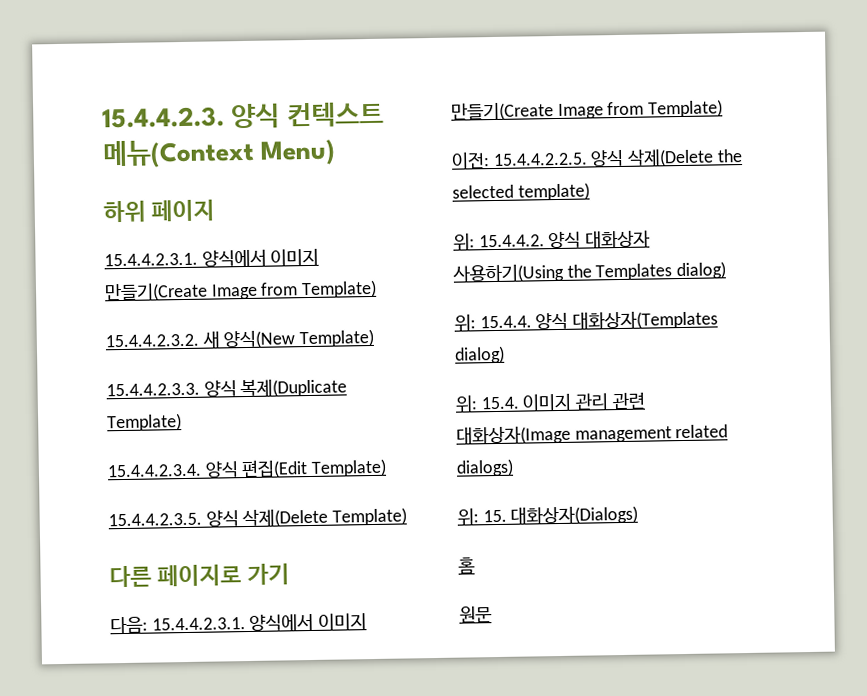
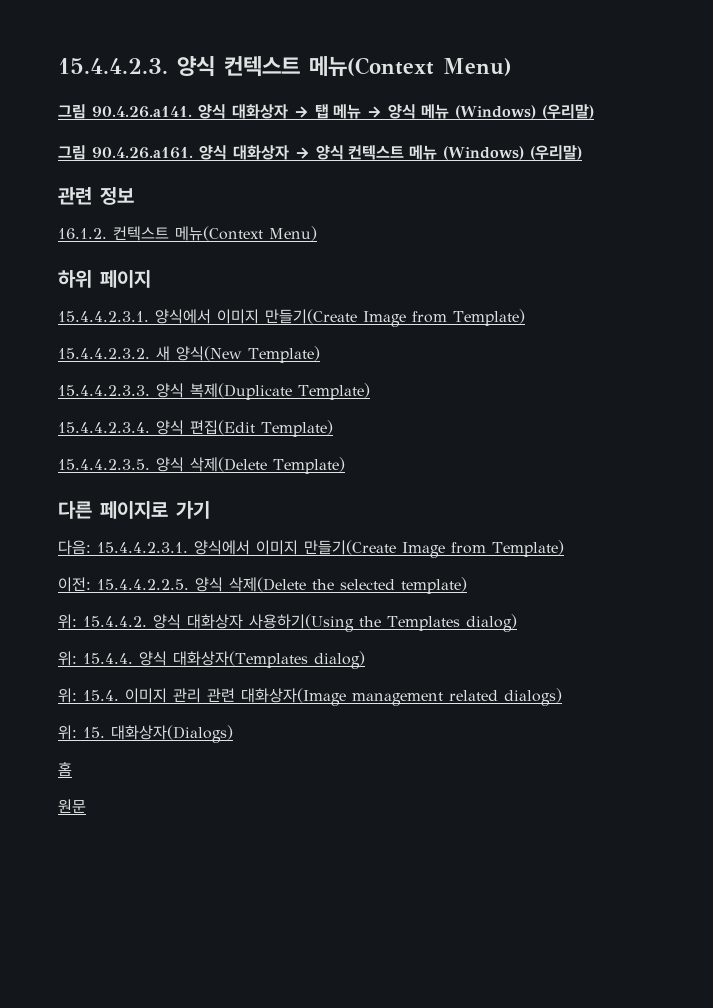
(337, 152) none -> [58,104,594,119] [58,145,582,160] [58,187,134,205] [58,226,317,241] // 그림 90.4.26.a141. 양식 대화상자 → 탭 메뉴 → 양식 메뉴 (Windows) (우리말) // 그림 90.4.26.a161. 양식 대화상자 → 양식 컨텍스트 메뉴 (Windows) (우리말) // 관련 정보 // 16.1.2. 컨텍스트 메뉴(Context Menu)

